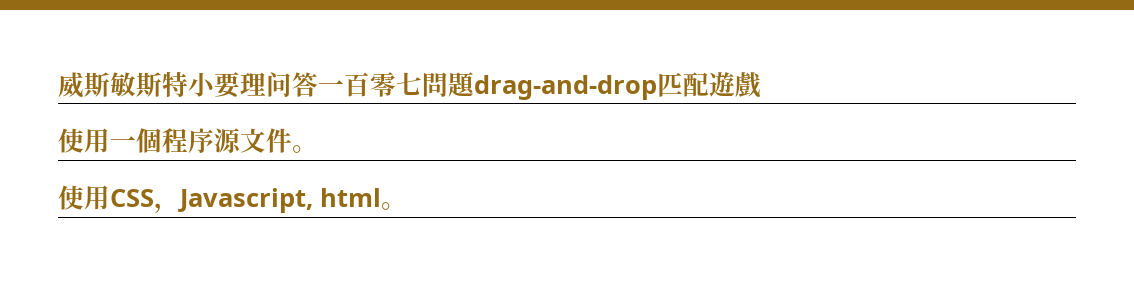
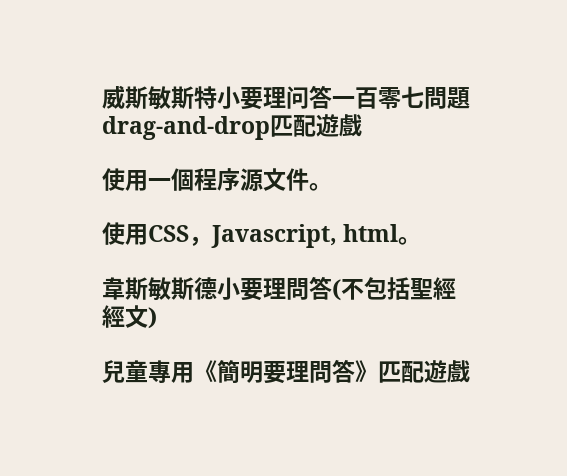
(407, 206) none -> [102,276,456,301] [102,305,157,329] [102,359,470,384] // 韋斯敏斯德小要理問答(不包括聖經經文) // 兒童專用《簡明要理問答》匹配遊戲

